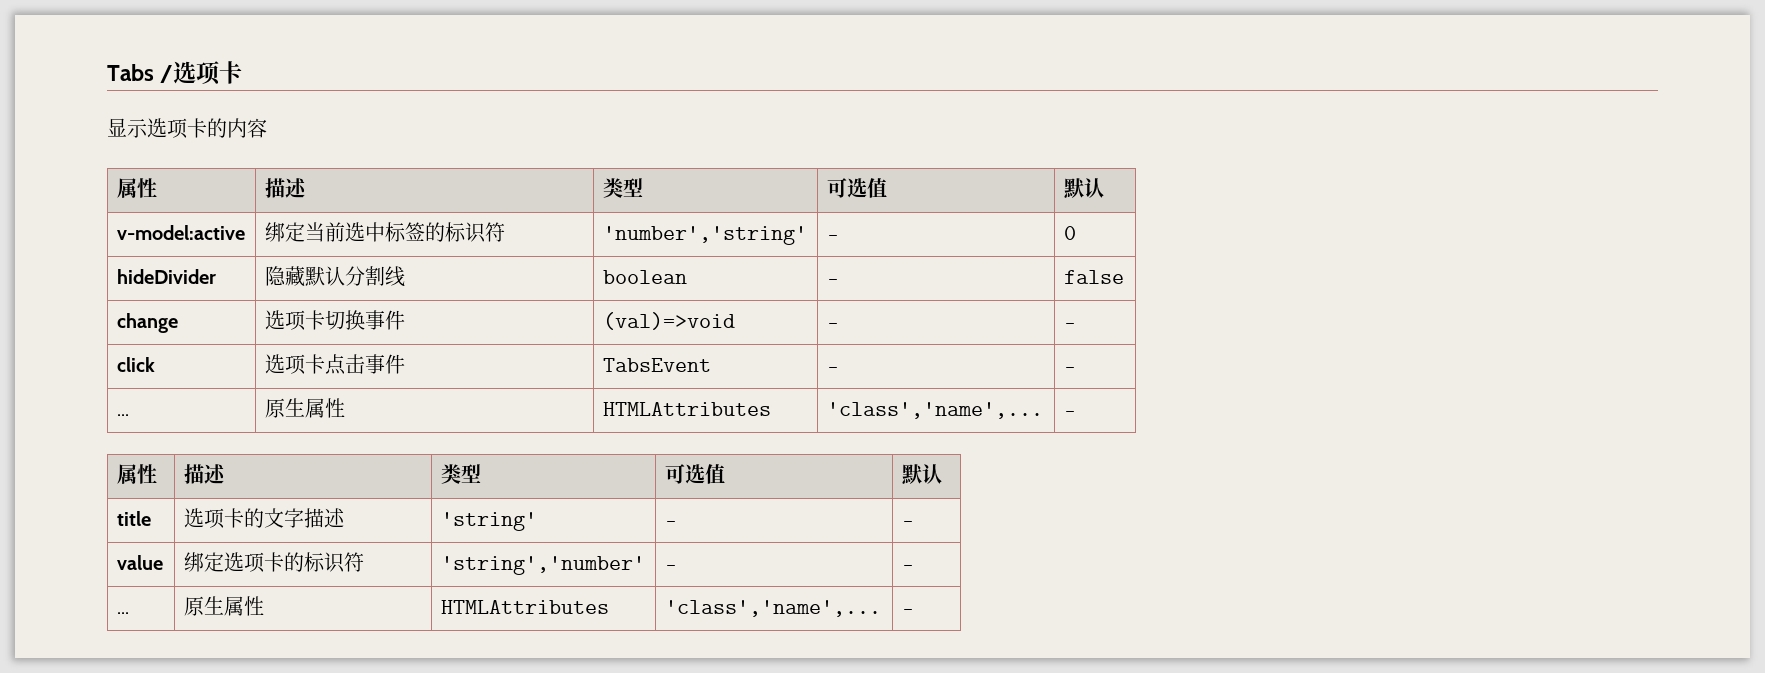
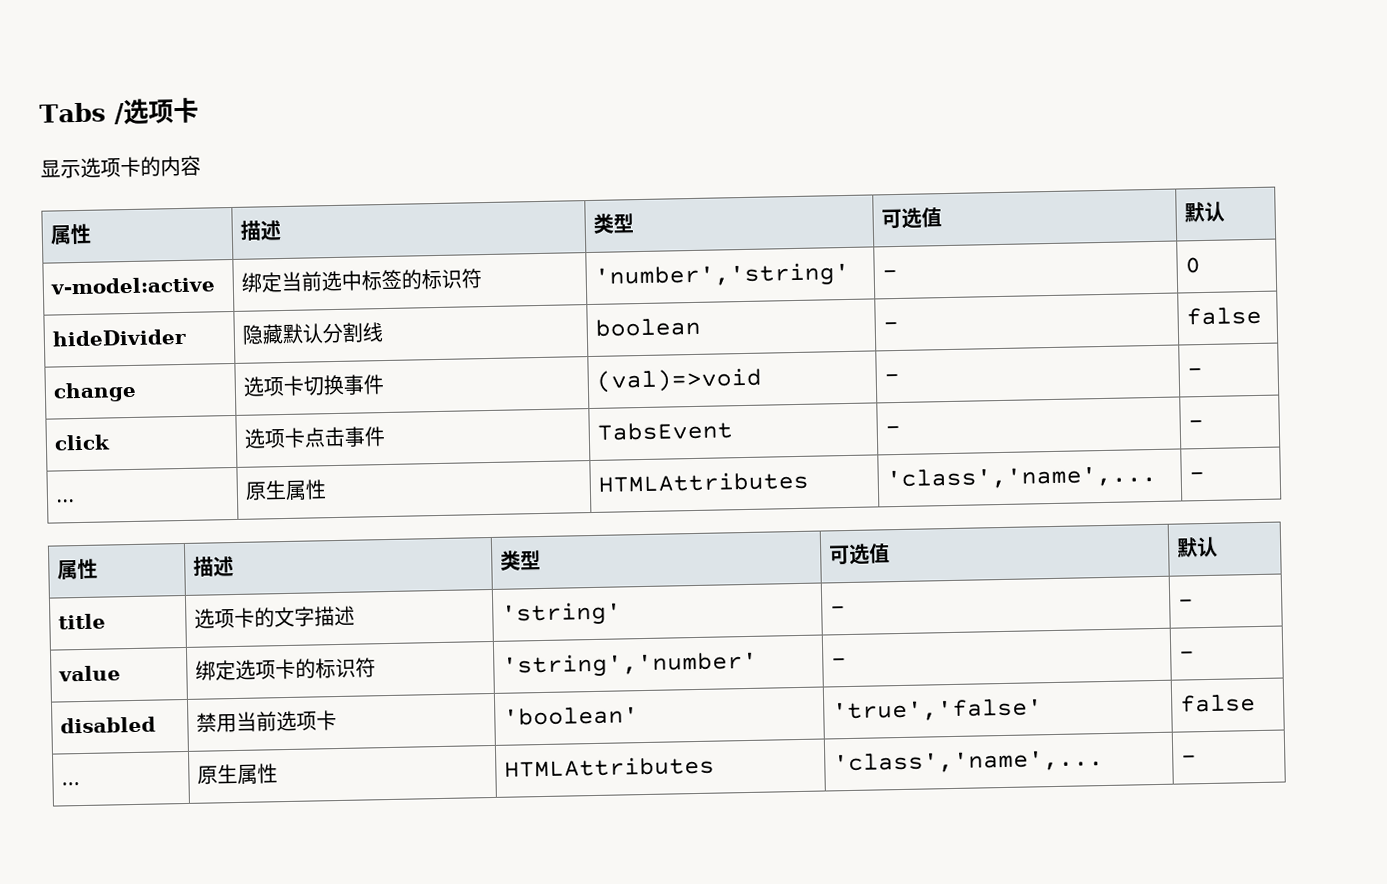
(914, 567) none -> [59,716,156,734] [195,710,337,733] [502,706,639,726] [831,698,1043,723] [1179,694,1256,713] // disabled | 禁用当前选项卡 | 'boolean' | 'true','false' | false

